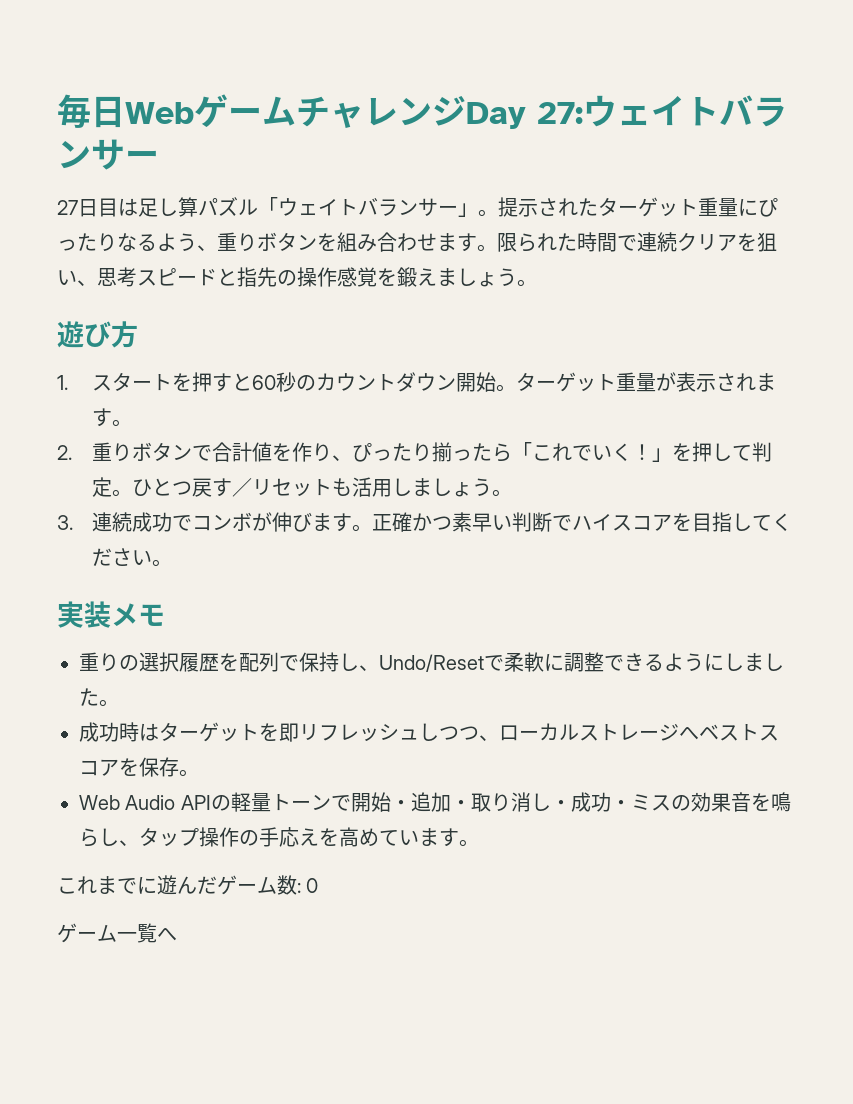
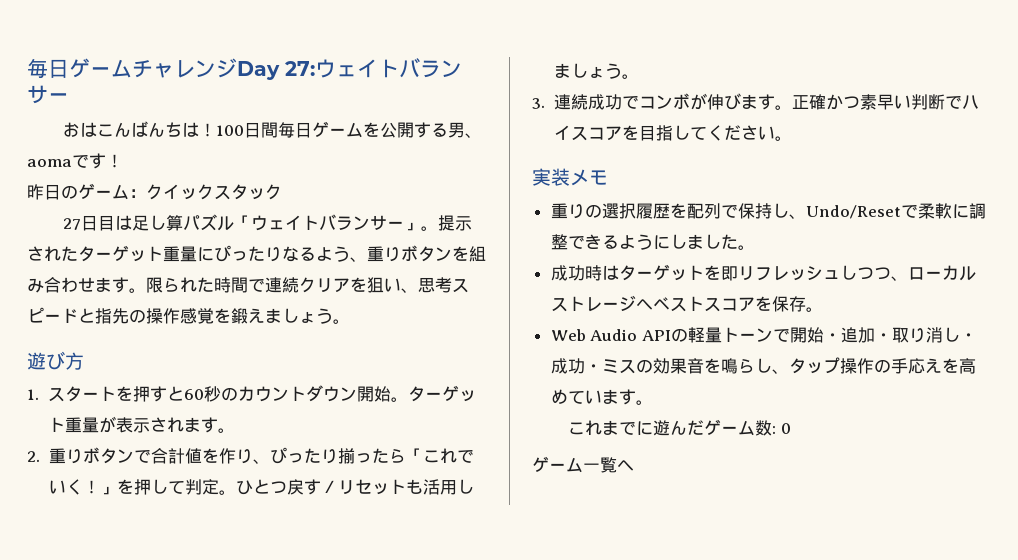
[57,94,194,128] 毎日Web -> [27,58,69,79] 毎日
(159, 158) none -> [63,121,483,138] [27,153,123,169] [27,183,282,200] // おはこんばんちは！100日間毎日ゲームを公開する男、aomaです！ // 昨日のゲーム：クイックスタック

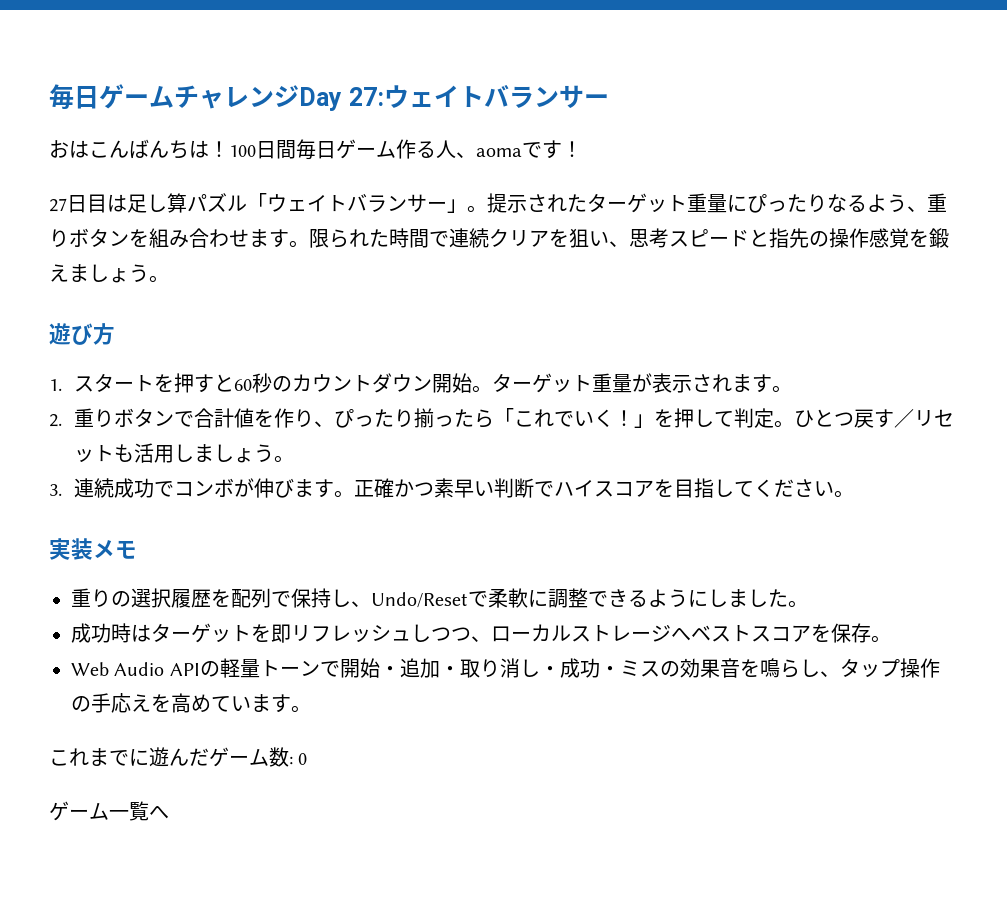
[363,122,466,138] を公開する男 -> [396,139,456,159] 作る人
[27,183,282,200] // 昨日のゲーム：クイックスタック -> (582, 149) none

